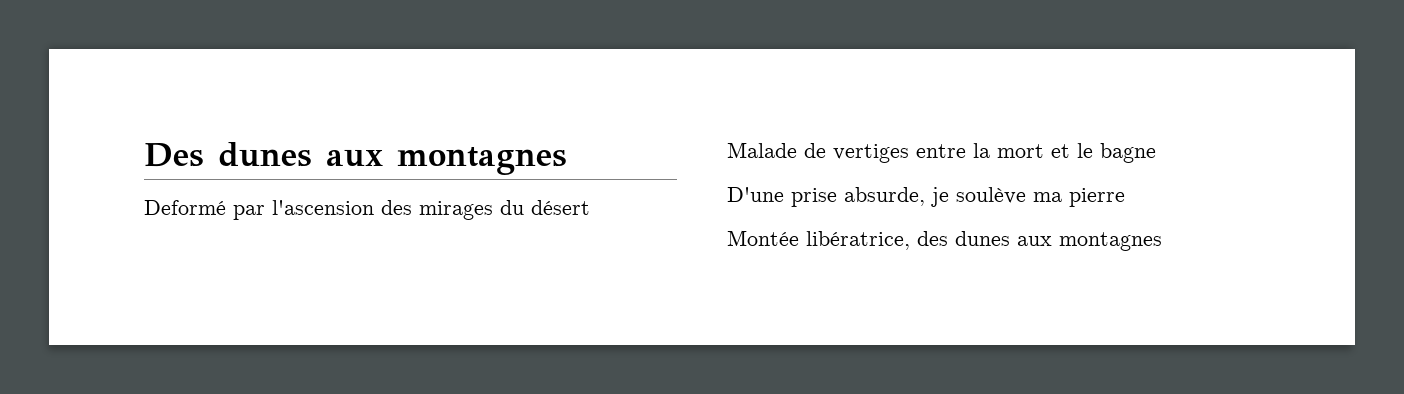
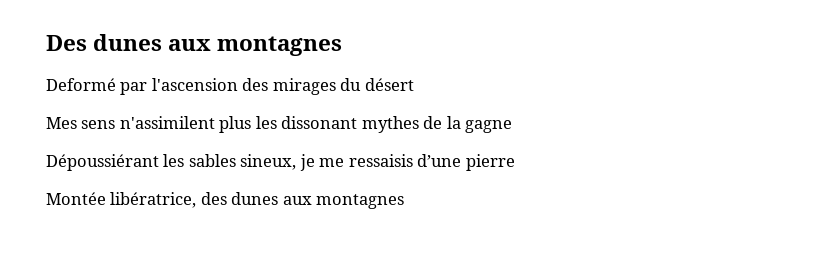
[727,142,1156,163] [727,187,1062,207] Malade de vertiges entre la mort et le bagne // D'une prise absurde, je soulève ma -> [46,116,513,133] [46,154,462,171] Mes sens n'assimilent plus les dissonant mythes de la gagne // Dépoussiérant les sables sineux, je me ressaisis d’une

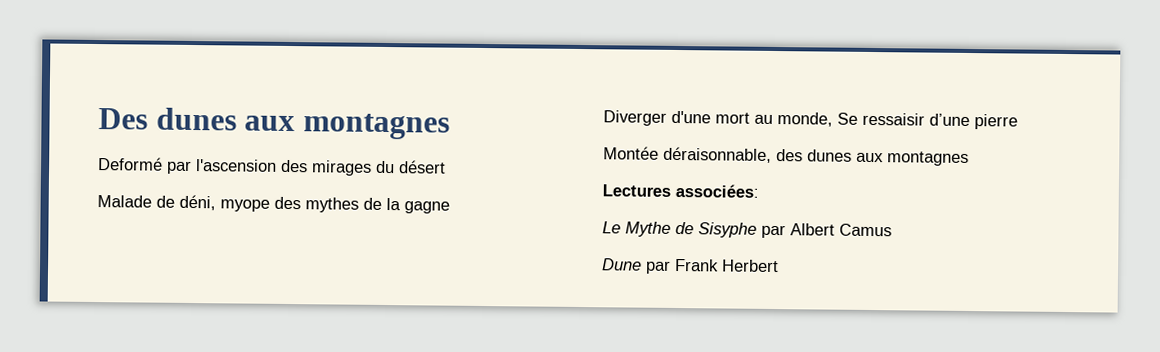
[46,116,513,133] [46,154,413,171] Mes sens n'assimilent plus les dissonant mythes de la gagne // Dépoussiérant les sables sineux, je me ressaisis -> [97,194,450,214] [603,110,925,127] Malade de déni, myope des mythes de la gagne // Diverger d'une mort au monde, Se ressaisir
[110,192,197,208] libératrice, -> [663,146,772,163] déraisonnable,
(405, 201) none -> [602,183,759,198] [602,221,892,239] [602,258,779,274] // Lectures associées: // Le Mythe de Sisyphe par Albert Camus // Dune par Frank Herbert

